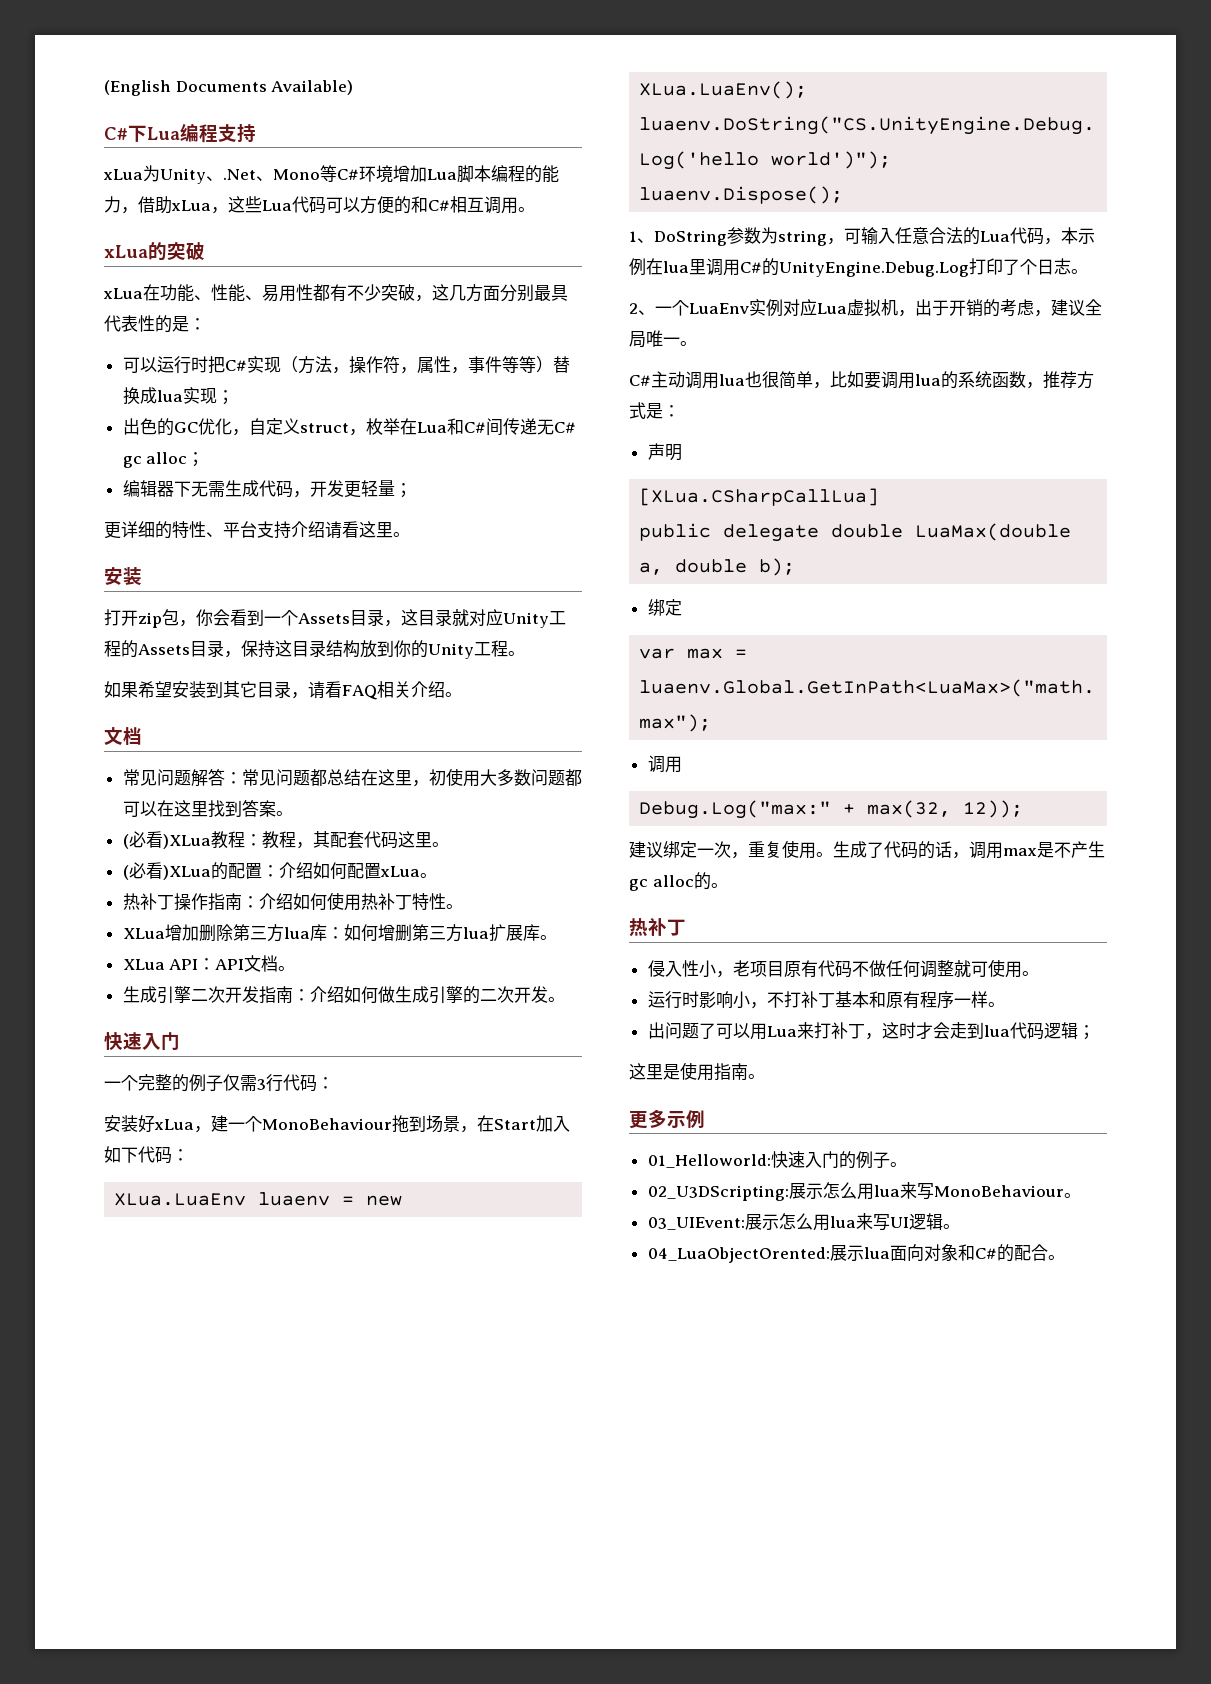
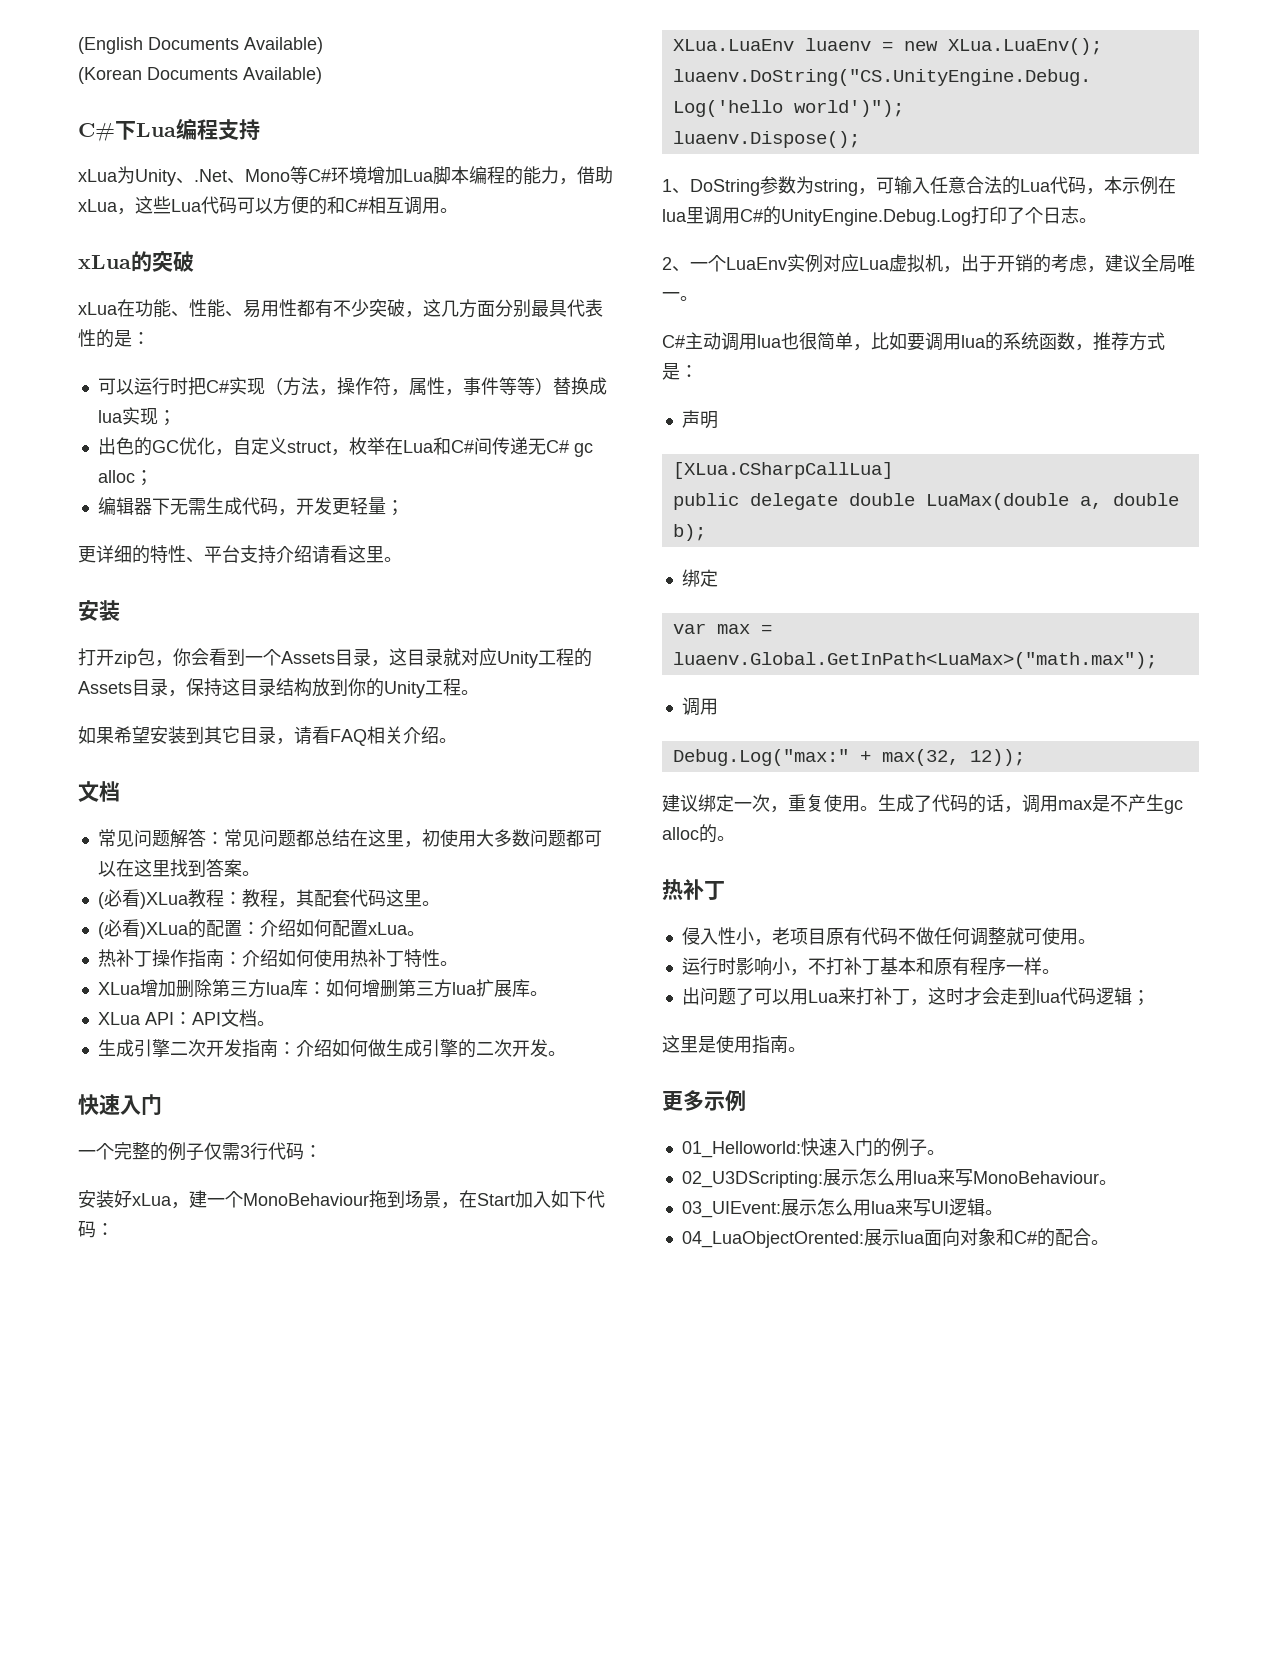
(354, 87) none -> [78,67,322,84] // (Korean Documents Available)

